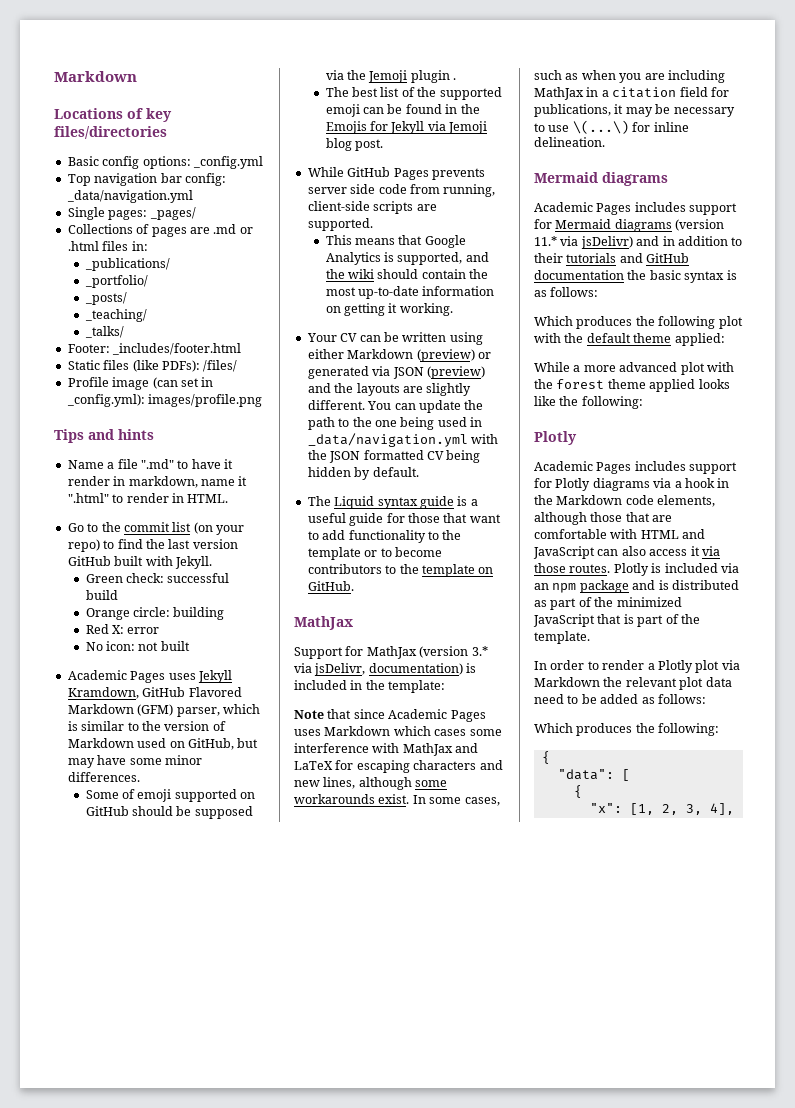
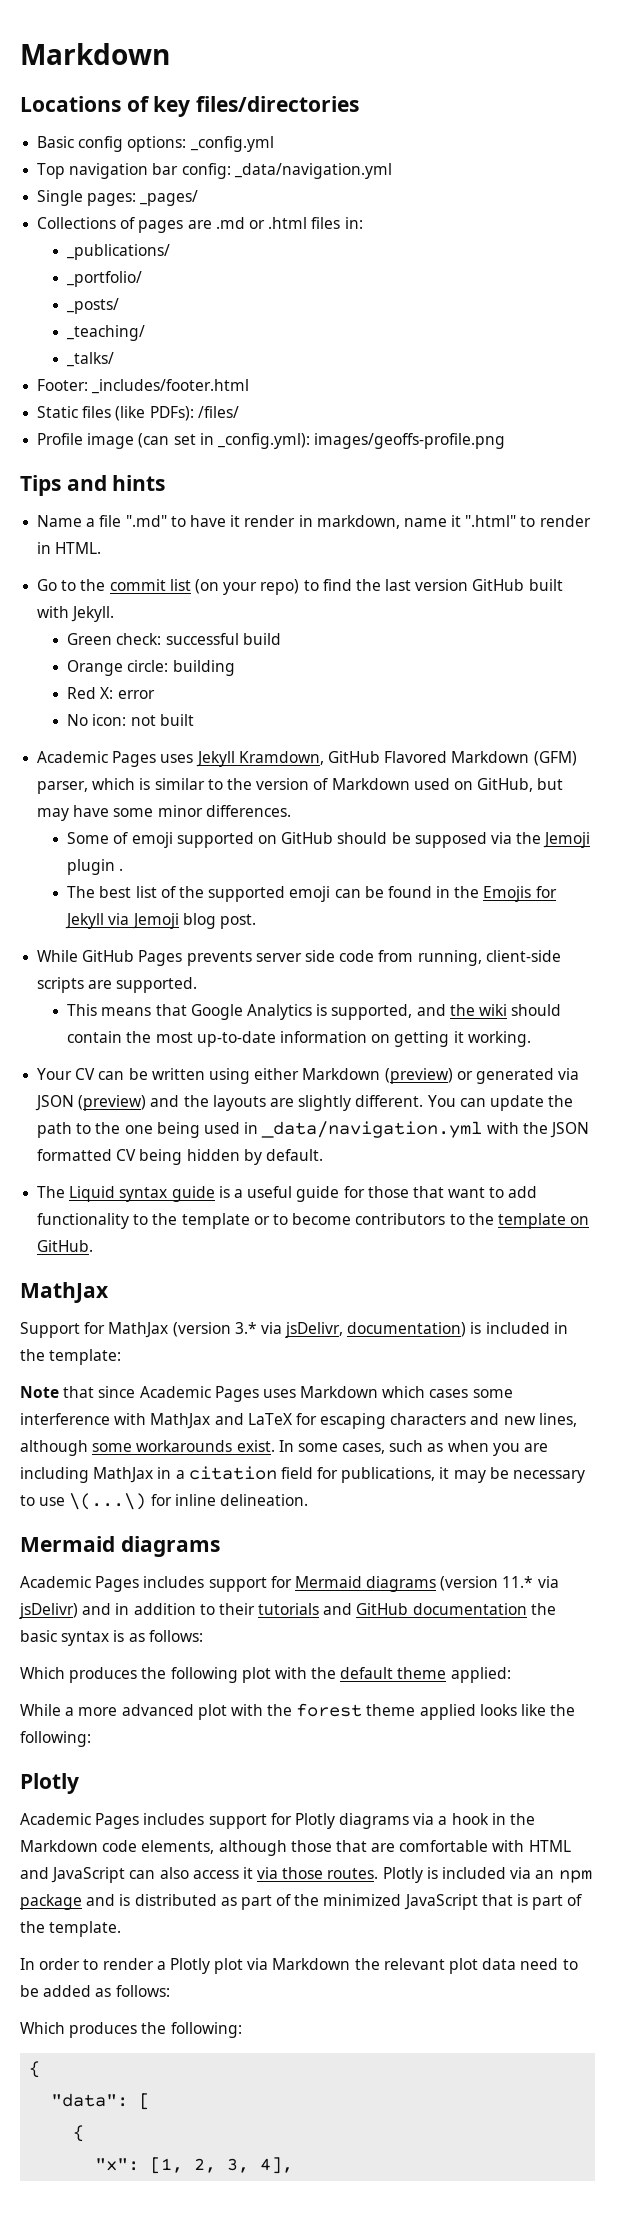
[148,394,263,407] images/profile.png -> [314,433,506,449] images/geoffs-profile.png

